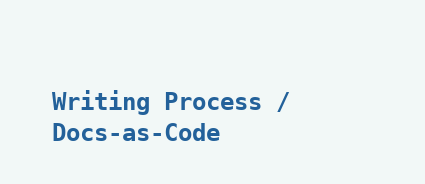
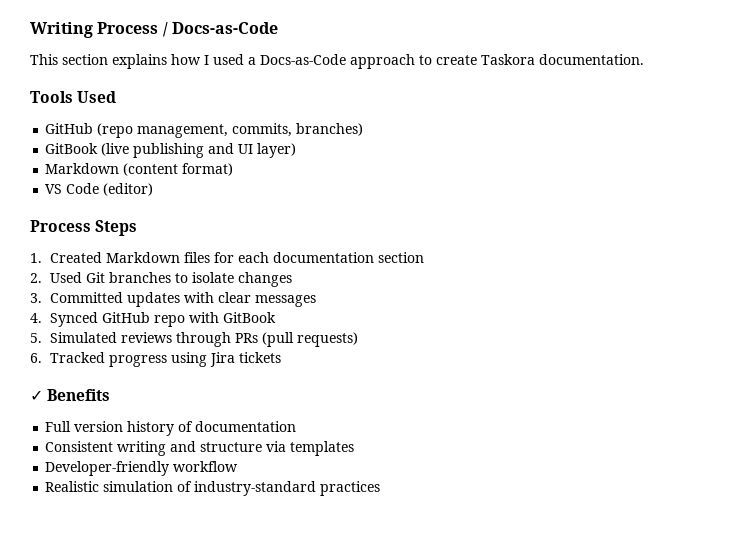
(220, 132) none -> [30,54,644,69] [30,91,117,103] [45,123,364,138] [45,143,297,158] [45,163,234,176] [45,183,154,196] [30,220,138,236] [30,252,425,263] [30,272,293,287] [30,292,317,307] [30,312,277,327] [30,332,359,347] [30,352,282,367] [30,389,111,401] [45,421,297,436] [45,441,355,456] [45,461,239,476] [45,481,381,496] // This section explains how I used a Docs-as-Code approach to create Taskora documentation. // Tools Used // GitHub (repo management, commits, branches) // GitBook (live publishing and UI layer) // Markdown (content format) // VS Code (editor) // Process Steps // 1. Created Markdown files for each documentation section // 2. Used Git branches to isolate changes // 3. Committed updates with clear messages // 4. Synced GitHub repo with GitBook // 5. Simulated reviews through PRs (pull requests) // 6. Tracked progress using Jira tickets // ✓ Benefits // Full version history of documentation // Consistent writing and structure via templates // Developer-friendly workflow // Realistic simulation of industry-standard practices

